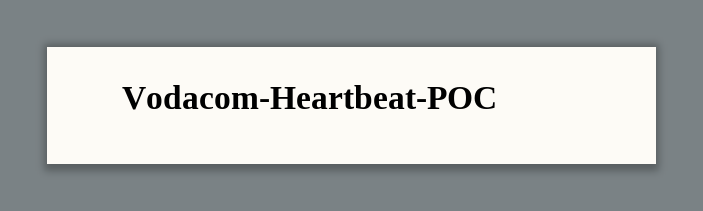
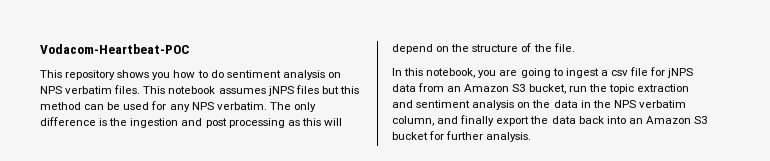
(497, 97) none -> [40,70,341,80] [40,85,359,96] [40,101,316,112] [40,117,342,128] [392,43,575,54] [392,67,694,78] [392,83,689,94] [392,100,686,110] [392,115,708,126] [392,131,532,142] // This repository shows you how to do sentiment analysis on NPS verbatim files. This notebook assumes jNPS files but this method can be used for any NPS verbatim. The only difference is the ingestion and post processing as this will depend on the structure of the file. // In this notebook, you are going to ingest a csv file for jNPS data from an Amazon S3 bucket, run the topic extraction and sentiment analysis on the data in the NPS verbatim column, and finally export the data back into an Amazon S3 bucket for further analysis.

